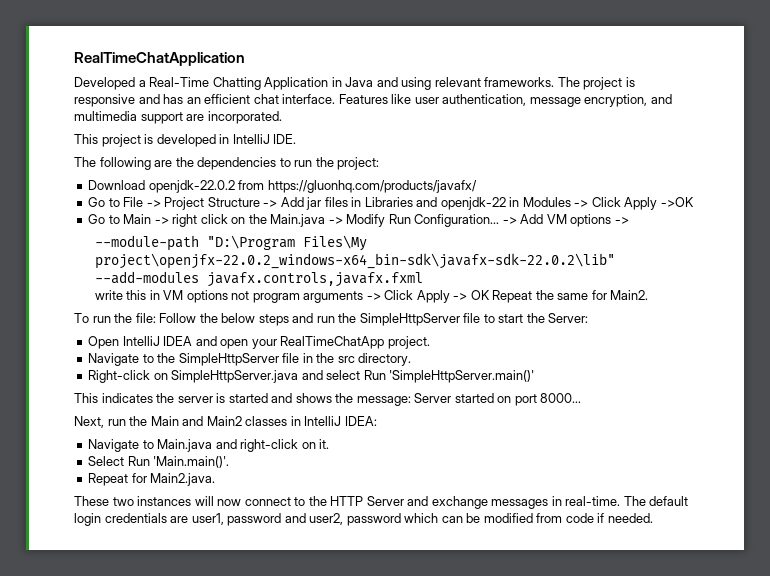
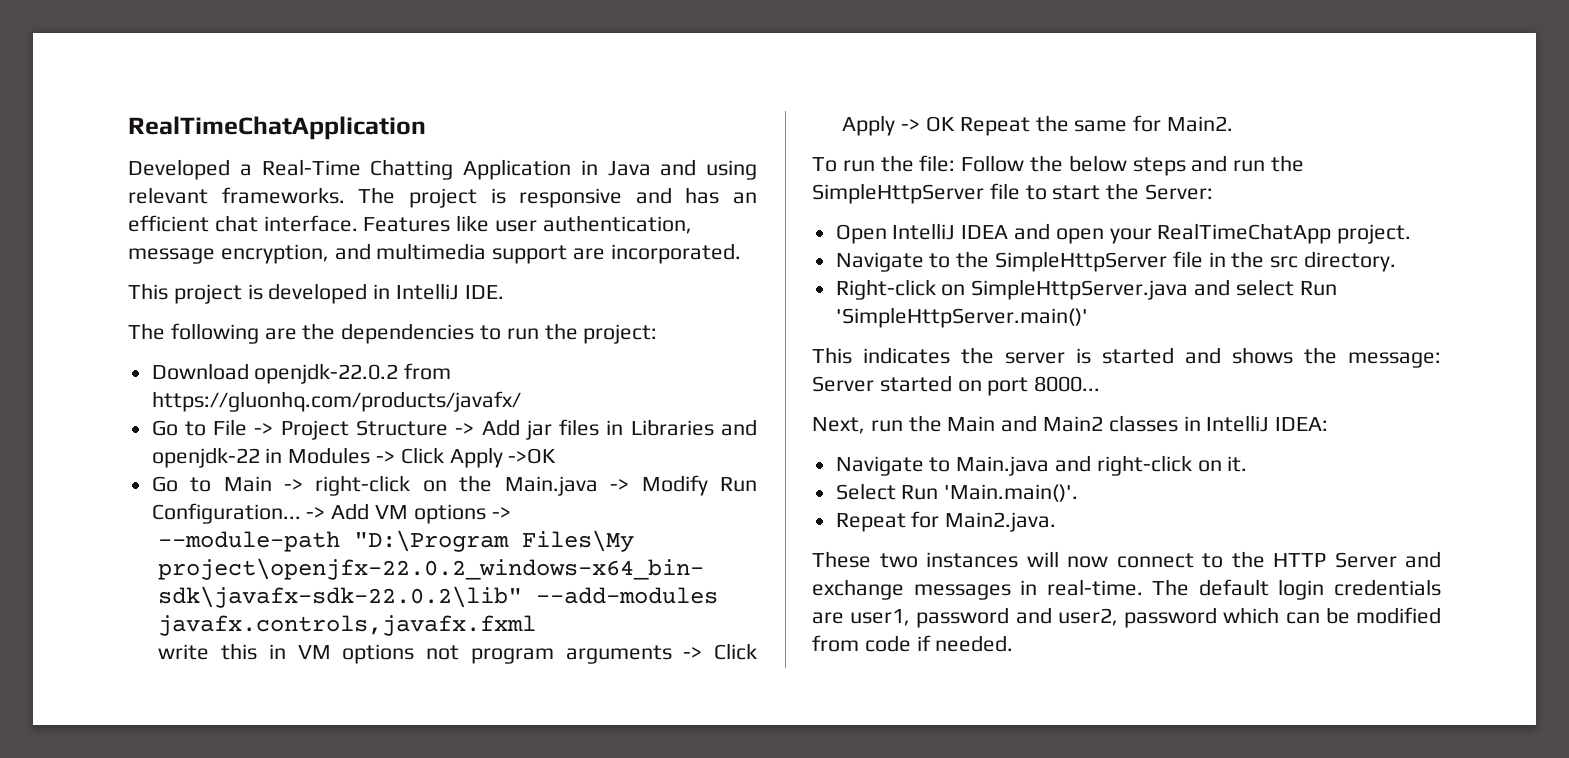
[172,214,228,227] right click -> [315,475,411,496] right-click

